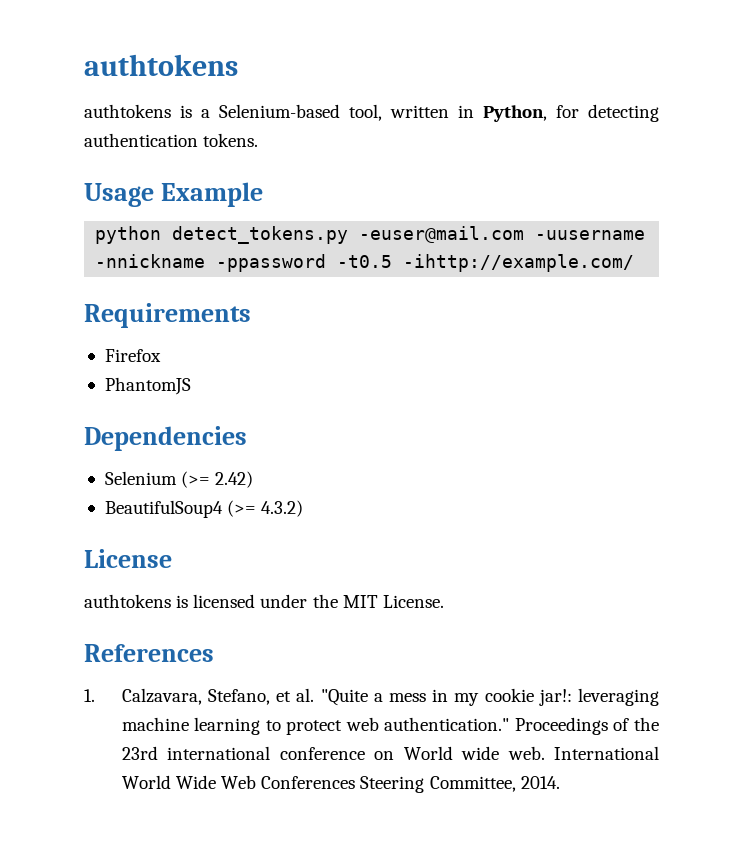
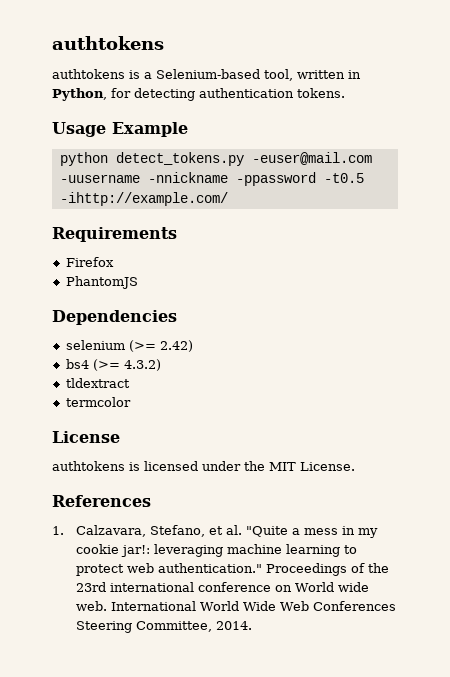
[104,471,177,485] Selenium -> [65,340,125,350] selenium
[104,500,223,518] BeautifulSoup4 -> [65,359,89,369] bs4
(304, 508) none -> [65,378,130,388] [65,397,131,407] // tldextract // termcolor

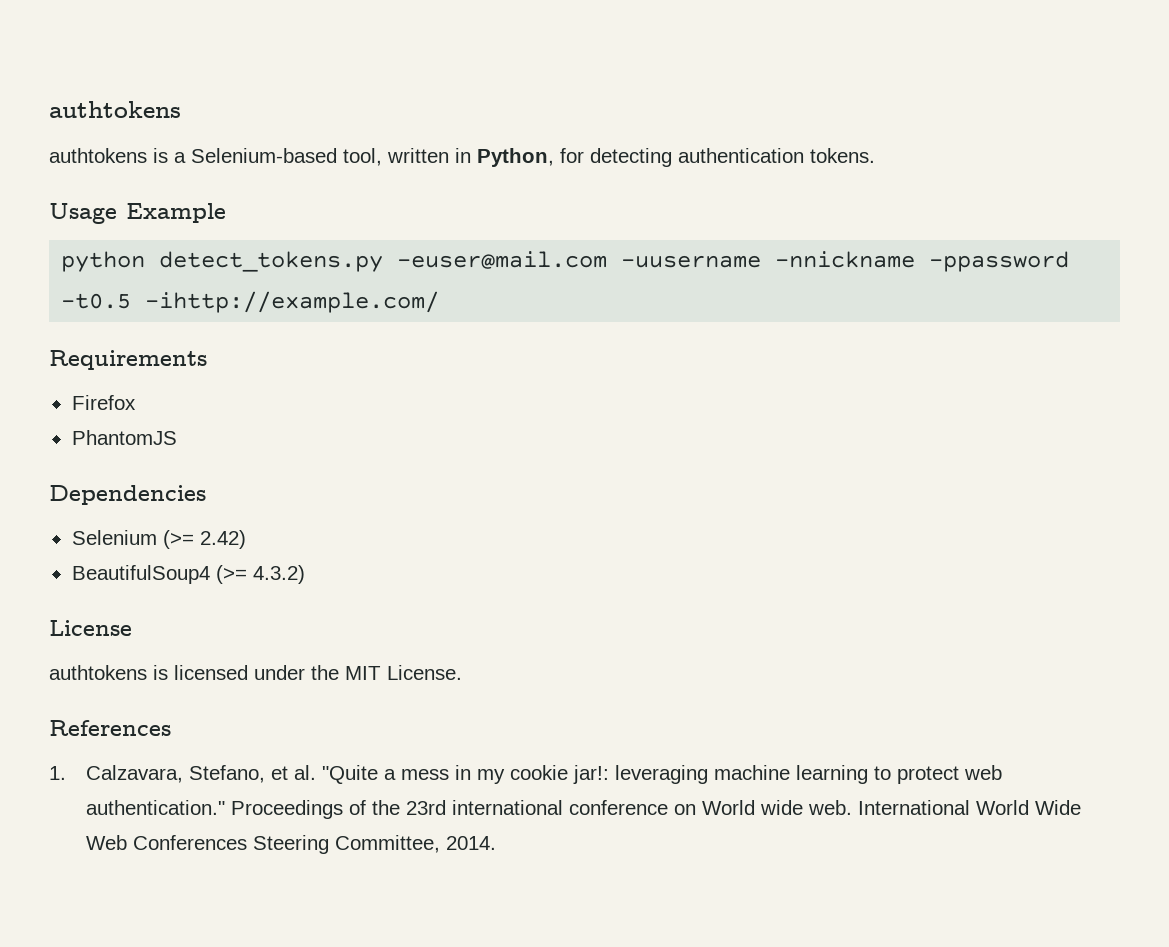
[65,340,125,350] selenium -> [71,530,157,545] Selenium
[65,359,89,369] bs4 -> [71,565,210,584] BeautifulSoup4
[65,378,130,388] [65,397,131,407] // tldextract // termcolor -> (305, 574) none

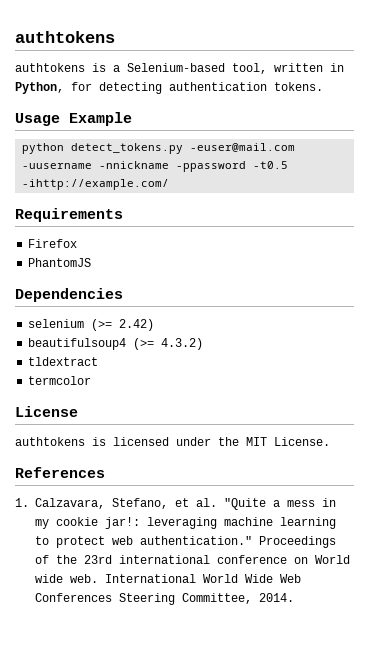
[71,530,157,545] Selenium -> [28,319,85,328] selenium
[71,565,210,584] BeautifulSoup4 -> [28,338,127,350] beautifulsoup4
(305, 574) none -> [28,357,99,366] [28,376,92,385] // tldextract // termcolor

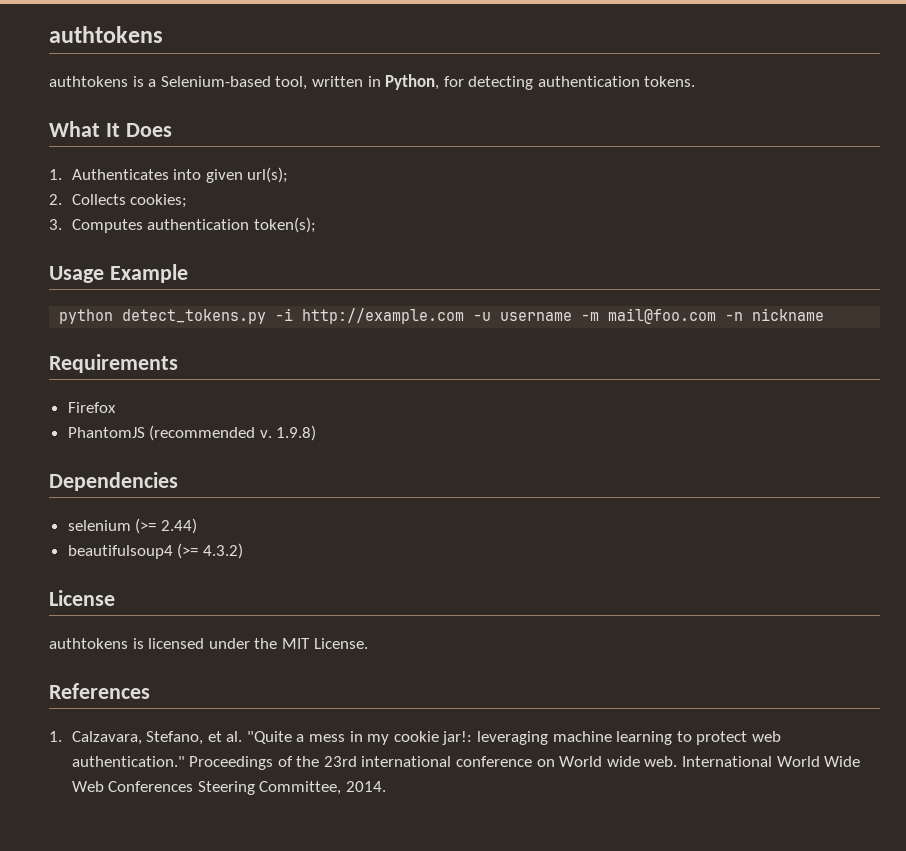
[15,112,132,126] [22,143,296,154] [22,161,289,172] [22,179,170,190] Usage Example // python detect_tokens.py -euser@mail.com -uusername -nnickname -ppassword -t0.5 -ihttp://example.com/ -> [49,121,172,137] [49,167,289,183] [49,194,188,208] [49,217,316,233] [49,264,188,283] [59,308,825,324] What It Does // 1. Authenticates into given url(s); // 2. Collects cookies; // 3. Computes authentication token(s); // Usage Example // python detect_tokens.py -i http://example.com -u username -m mail@foo.com -n nickname
(92, 262) none -> [149,425,317,441] (recommended v. 1.9.8)
[119,319,155,331] 2.42) -> [160,518,197,534] 2.44)
[28,357,99,366] [28,376,92,385] // tldextract // termcolor -> (243, 551) none

